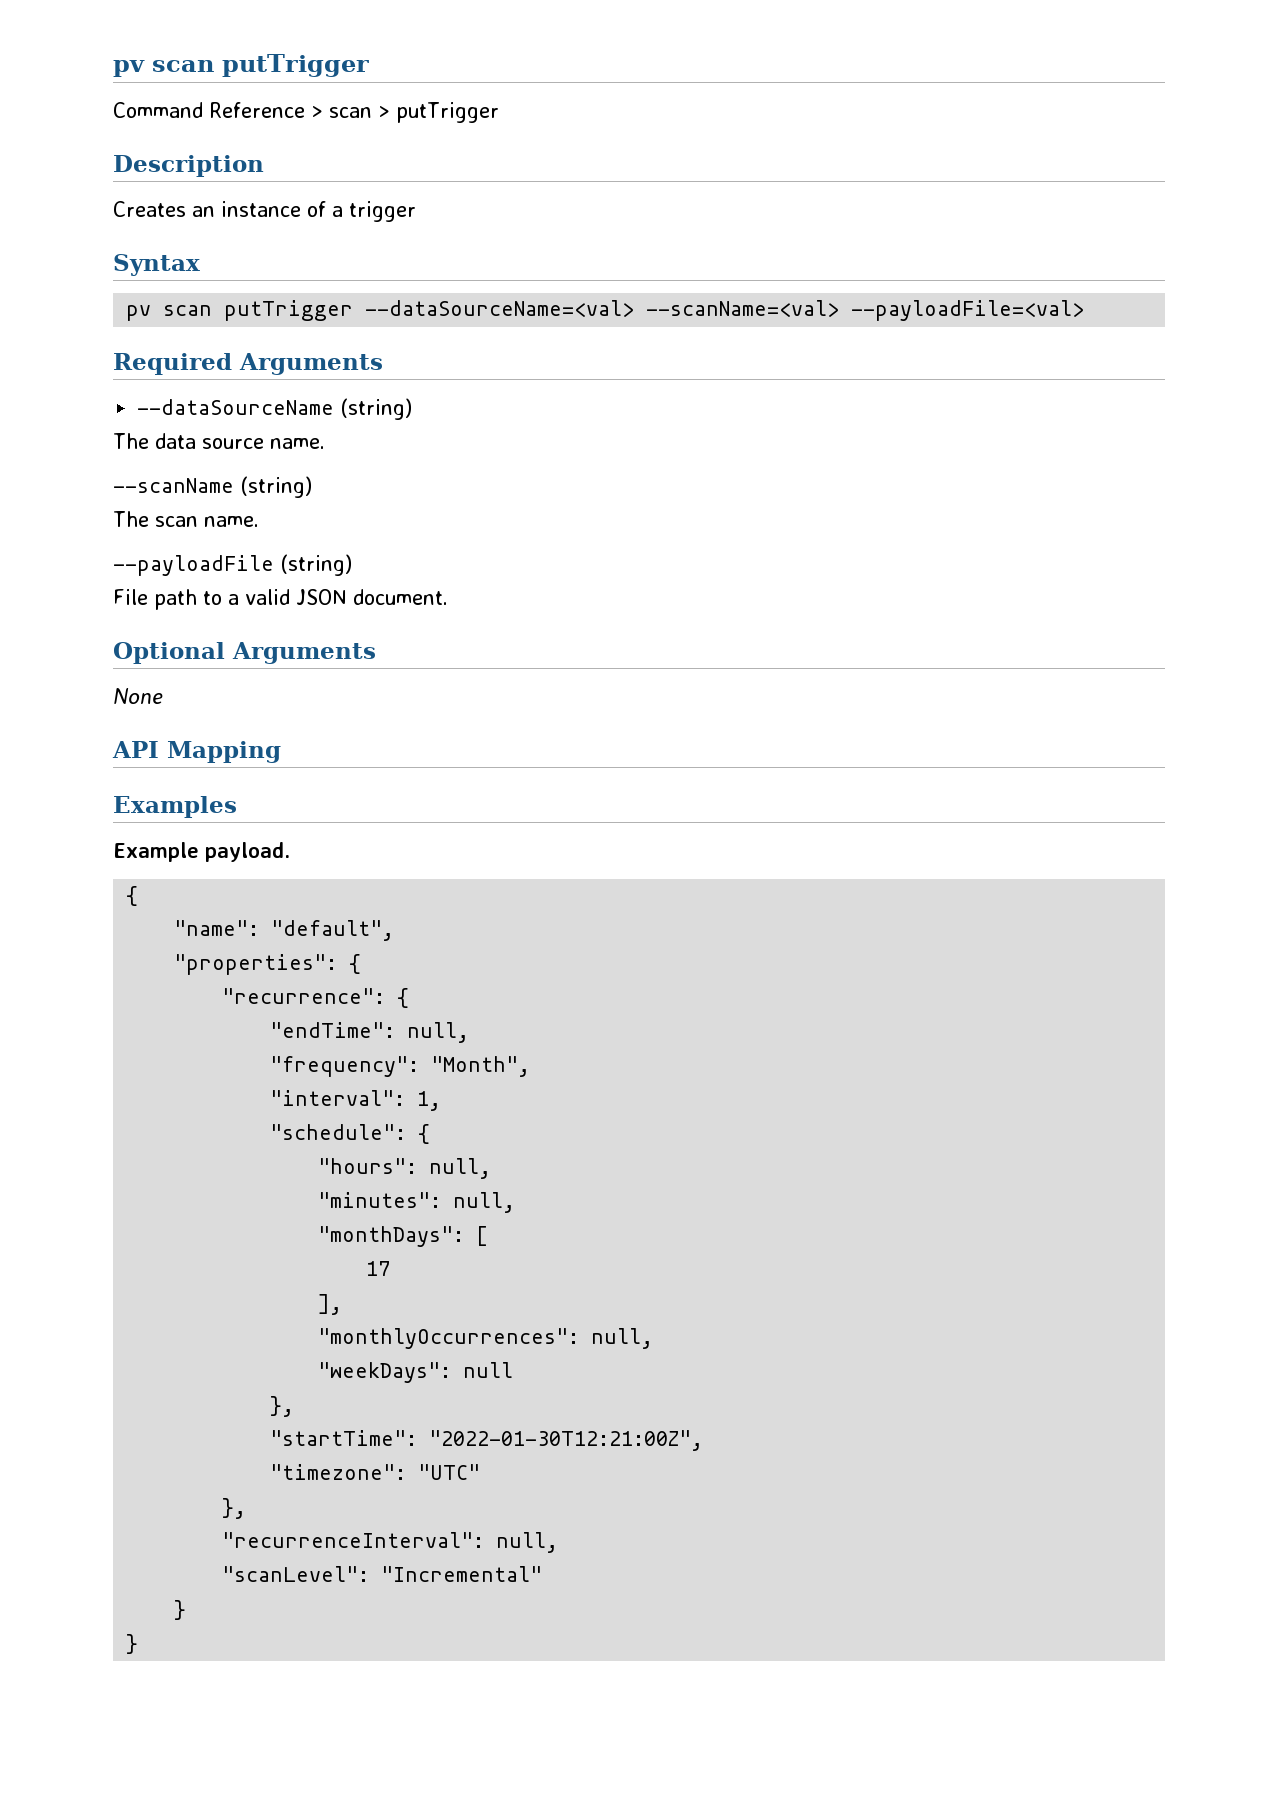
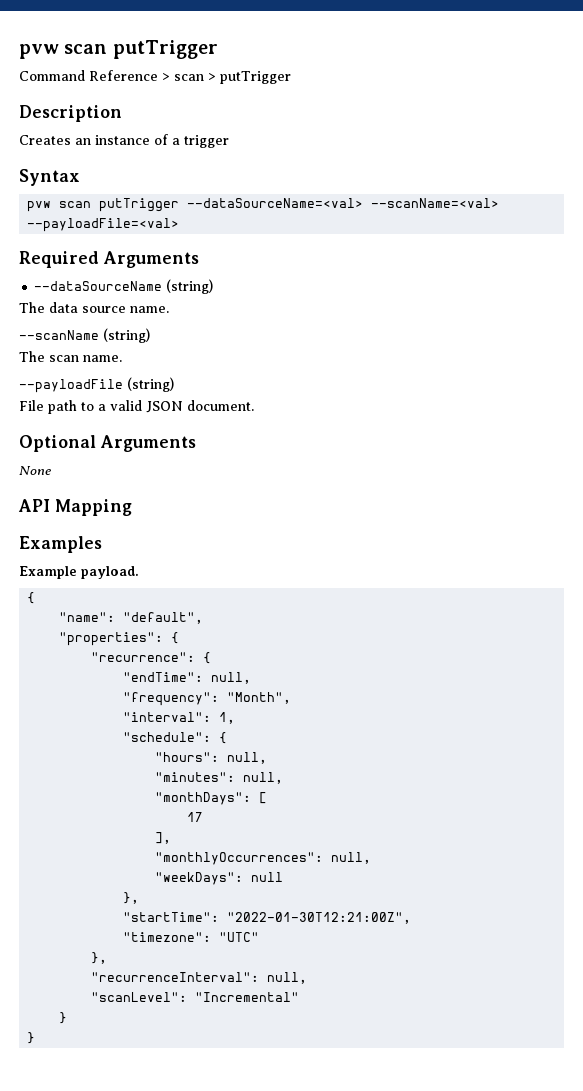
[113,60,145,77] pv -> [19,44,59,59] pvw
[126,305,152,321] pv -> [27,201,52,212] pvw

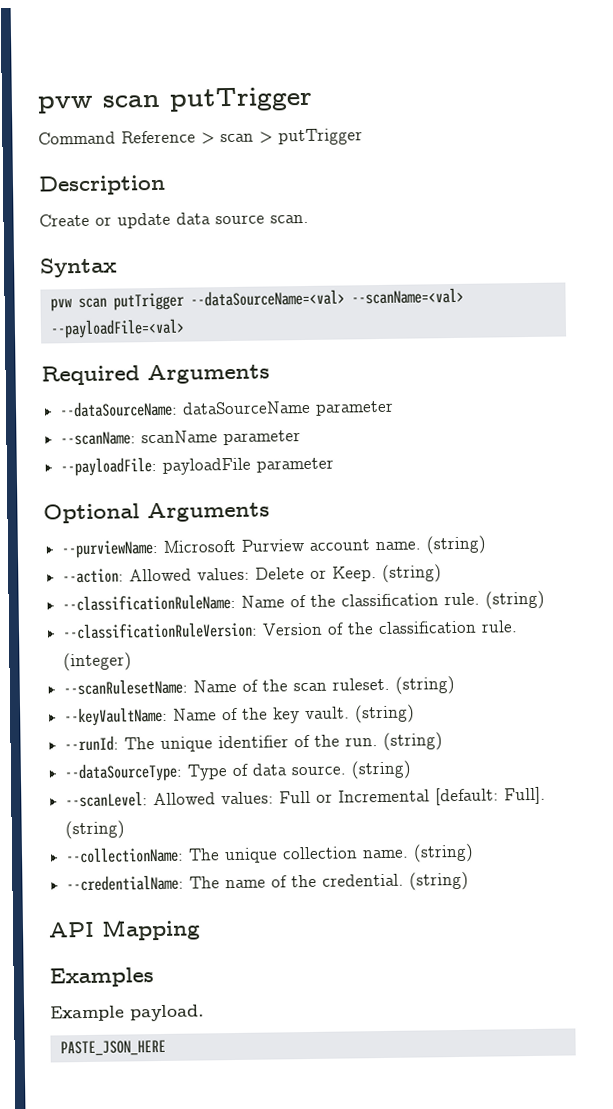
[19,134,229,148] Creates an instance of a trigger -> [39,212,309,229] Create or update data source scan.
[34,279,214,294] [19,302,169,313] [19,328,150,343] [19,351,122,362] [19,377,174,393] [19,400,254,414] [19,435,196,452] [19,466,51,475] --dataSourceName (string) // The data source name. // --scanName (string) // The scan name. // --payloadFile (string) // File path to a valid JSON document. // Optional Arguments // None -> [59,400,395,418] [60,430,302,446] [60,456,335,477] [43,501,270,524] [61,535,488,559] [62,564,443,584] [62,590,546,612] [62,620,519,640] [63,652,133,672] [63,676,456,696] [64,704,416,727] [64,732,444,752] [64,760,413,783] [65,786,547,808] [65,820,126,840] [65,843,475,864] [66,871,470,892] --dataSourceName: dataSourceName parameter // --scanName: scanName parameter // --payloadFile: payloadFile parameter // Optional Arguments // --purviewName: Microsoft Purview account name. (string) // --action: Allowed values: Delete or Keep. (string) // --classificationRuleName: Name of the classification rule. (string) // --classificationRuleVersion: Version of the classification rule. (integer) // --scanRulesetName: Name of the scan ruleset. (string) // --keyVaultName: Name of the key vault. (string) // --runId: The unique identifier of the run. (string) // --dataSourceType: Type of data source. (string) // --scanLevel: Allowed values: Full or Incremental [default: Full]. (string) // --collectionName: The unique collection name. (string) // --credentialName: The name of the credential. (string)
[27,592,36,604] [59,612,204,624] [59,632,180,646] [91,652,212,664] [123,672,252,684] [123,692,292,706] [123,712,236,724] [123,732,228,744] [155,752,268,764] [155,772,284,784] [155,792,268,805] [187,812,204,822] [155,832,172,844] [155,852,372,865] [155,872,284,885] [123,892,140,904] [123,912,412,924] [123,932,260,942] [91,952,108,964] [91,972,308,984] [91,992,300,1002] [59,1012,68,1024] [27,1032,36,1044] { // "name": "default", // "properties": { // "recurrence": { // "endTime": null, // "frequency": "Month", // "interval": 1, // "schedule": { // "hours": null, // "minutes": null, // "monthDays": [ // 17 // ], // "monthlyOccurrences": null, // "weekDays": null // }, // "startTime": "2022-01-30T12:21:00Z", // "timezone": "UTC" // }, // "recurrenceInterval": null, // "scanLevel": "Incremental" // } // } -> [59,1039,166,1057] PASTE_JSON_HERE

